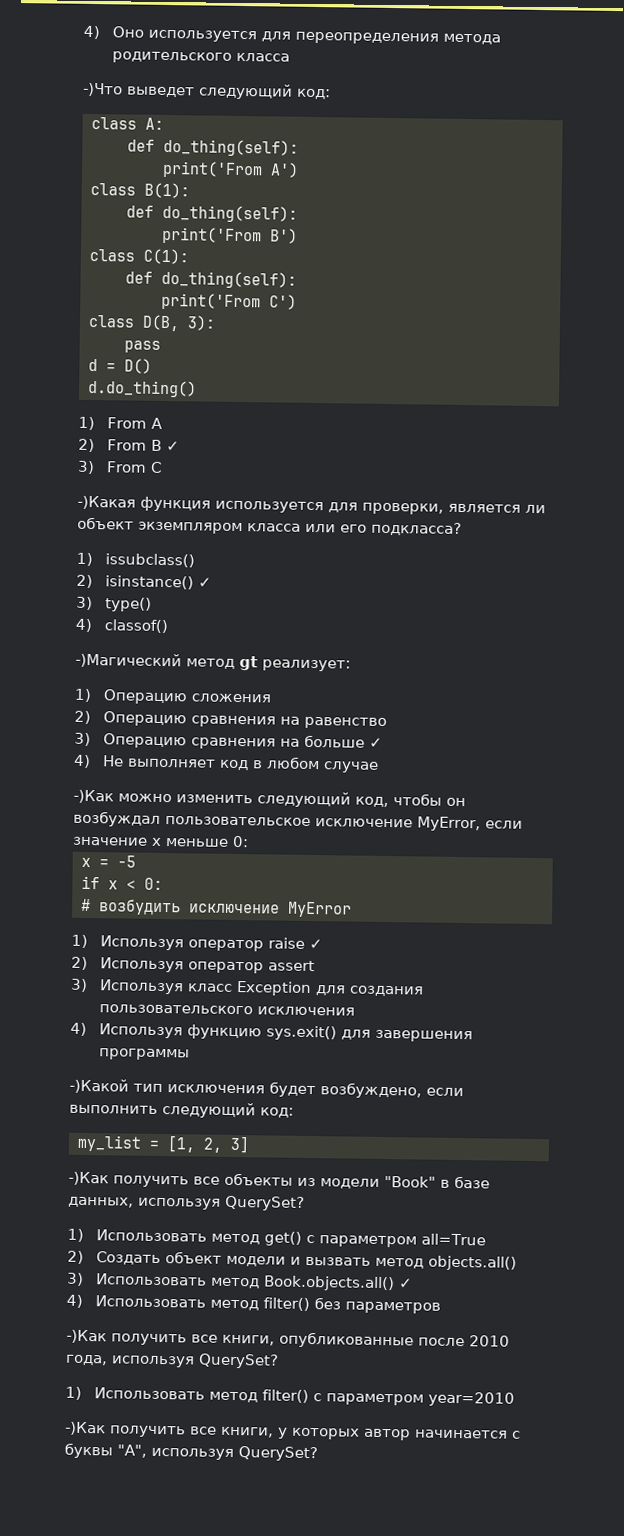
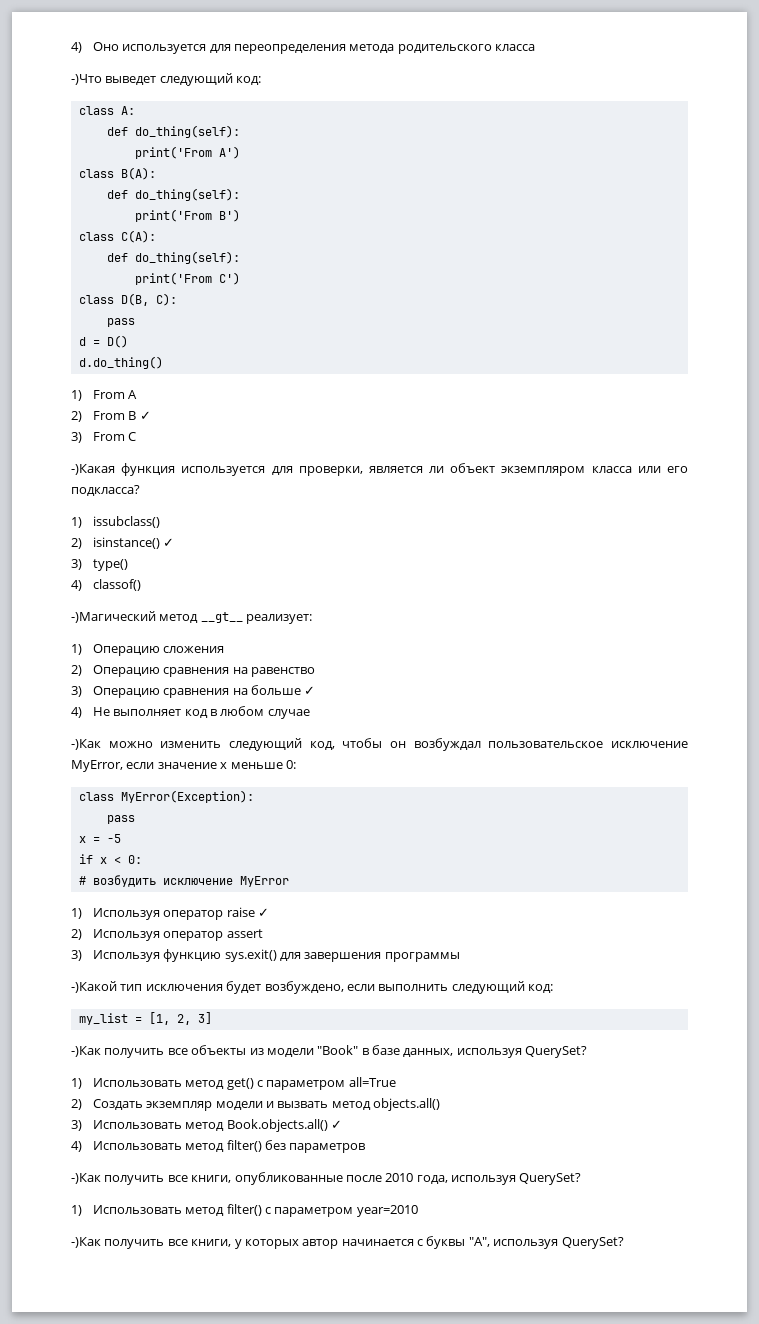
[143,182,190,199] B(1): -> [120,167,156,180] B(A):
[142,248,189,265] C(1): -> [120,230,156,243] C(A):
[186,315,216,331] 3): -> [155,293,177,306] C):
[239,656,258,671] gt -> [200,612,243,623] __gt__
(249, 841) none -> [78,790,254,803] [106,815,135,824] // class MyError(Exception): // pass
[186,980,424,997] [98,1004,355,1016] [70,1022,183,1039] класс Exception для создания пользовательского исключения // 4) Используя -> (160, 956) none
[164,1251,222,1264] объект -> [146,1101,213,1111] экземпляр

